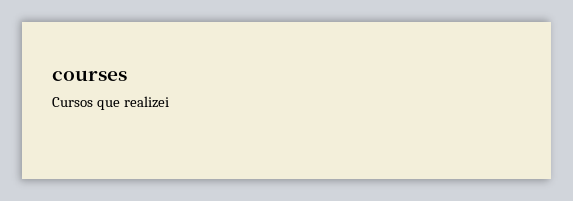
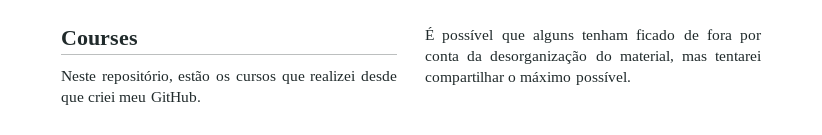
[52,70,127,81] [52,96,169,110] courses // Cursos que realizei -> [61,31,138,45] [61,71,398,84] [61,92,201,105] [425,27,762,43] [425,51,762,64] [425,72,631,85] Courses // Neste repositório, estão os cursos que realizei desde que criei meu GitHub. // É possível que alguns tenham ficado de fora por conta da desorganização do material, mas tentarei compartilhar o máximo possível.

